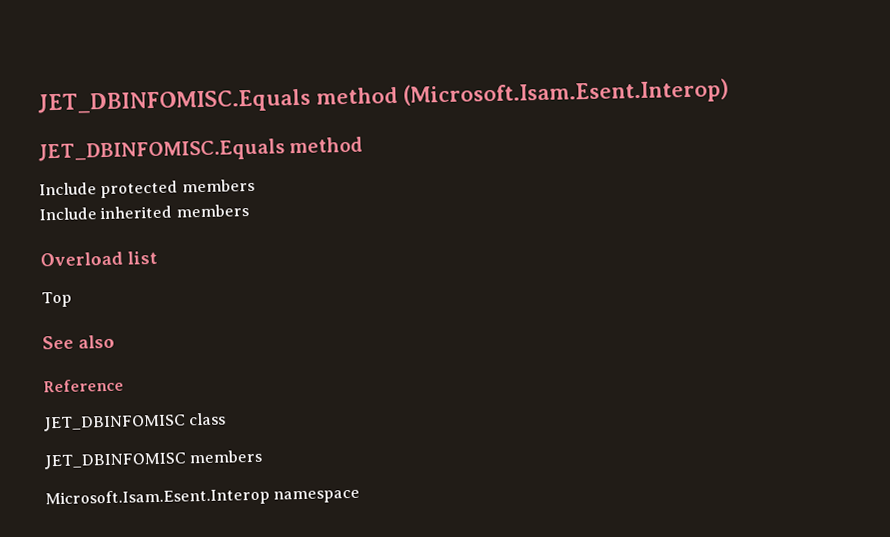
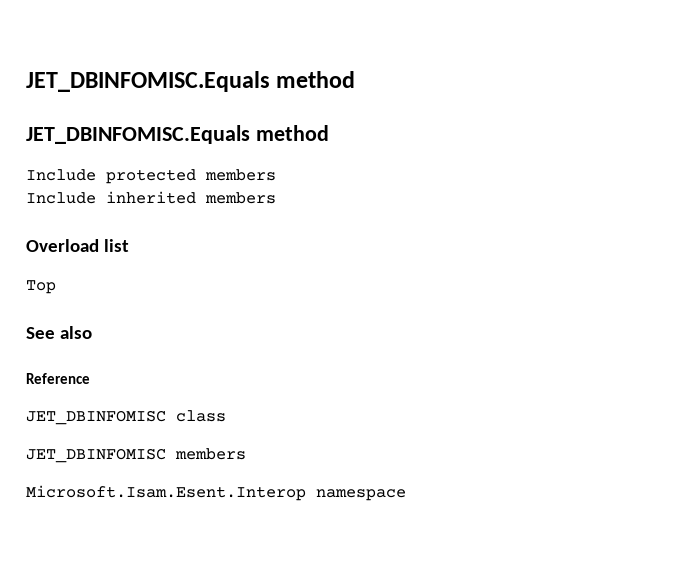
[37,78,729,116] JET_DBINFOMISC.Equals method (Microsoft.Isam.Esent.Interop) -> [26,71,356,92] JET_DBINFOMISC.Equals method

